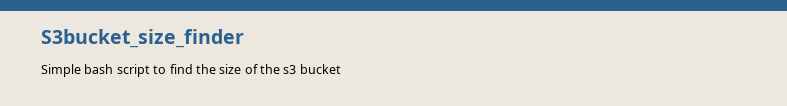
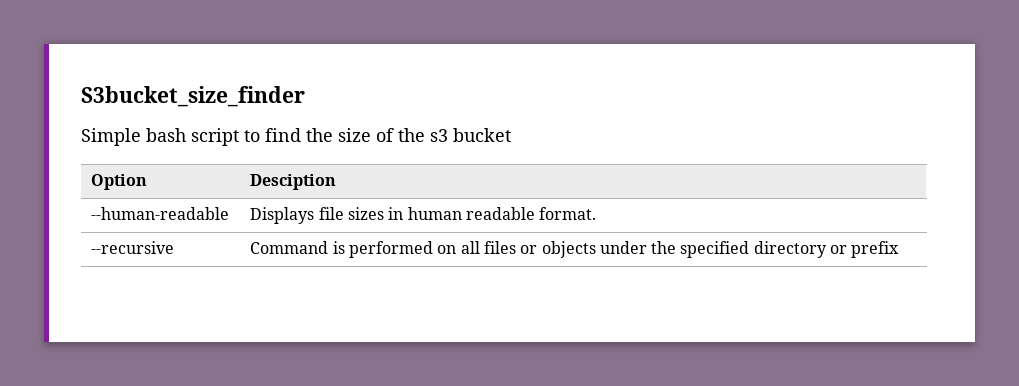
(341, 69) none -> [91,174,148,190] [250,174,337,190] [91,207,230,220] [250,207,597,224] [91,241,175,254] [250,241,900,258] // Option | Desciption // --human-readable | Displays file sizes in human readable format. // --recursive | Command is performed on all files or objects under the specified directory or prefix

